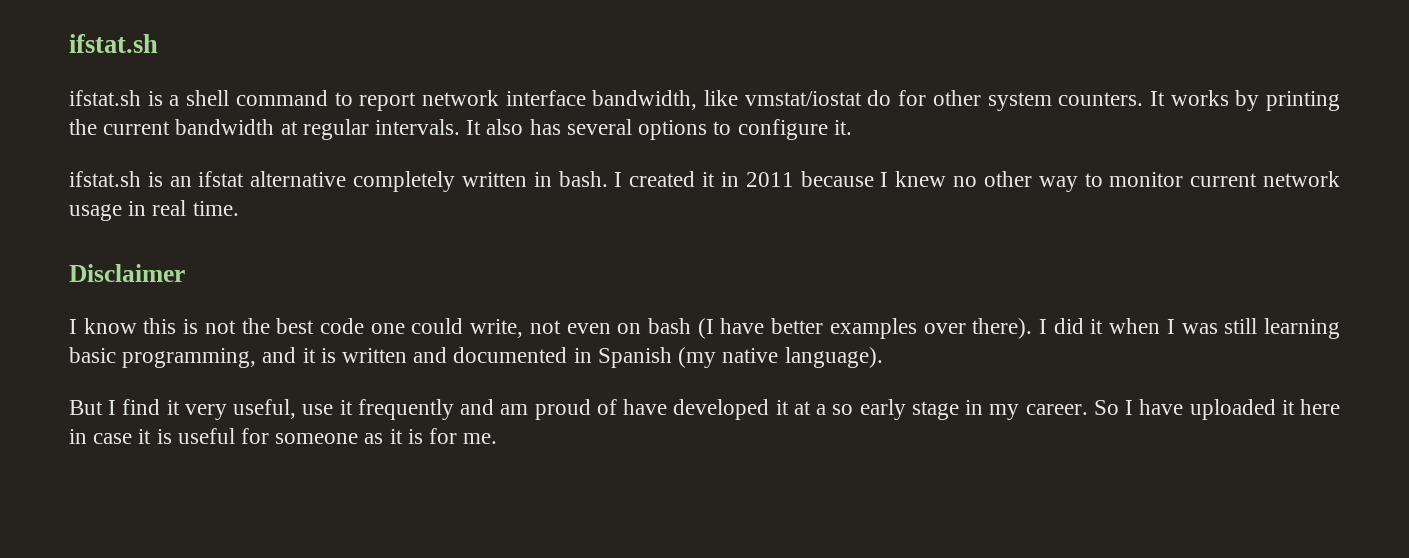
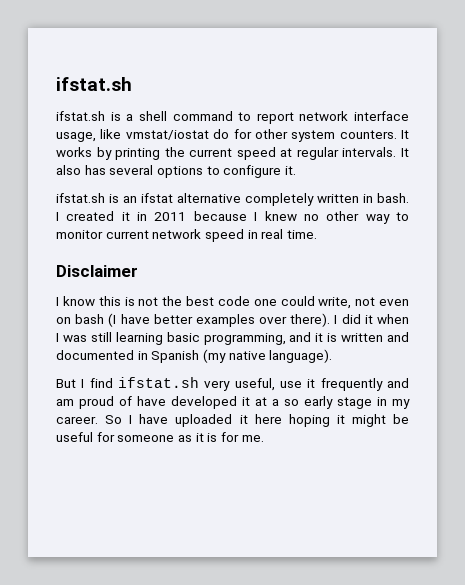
[592,90,698,110] bandwidth, -> [56,132,96,142] usage,
[175,119,275,135] bandwidth -> [236,147,276,160] speed
[69,204,122,221] usage -> [204,229,244,242] speed
[166,400,180,415] it -> [118,377,199,388] ifstat.sh
[69,429,172,444] in case it is -> [288,414,409,427] hoping it might be

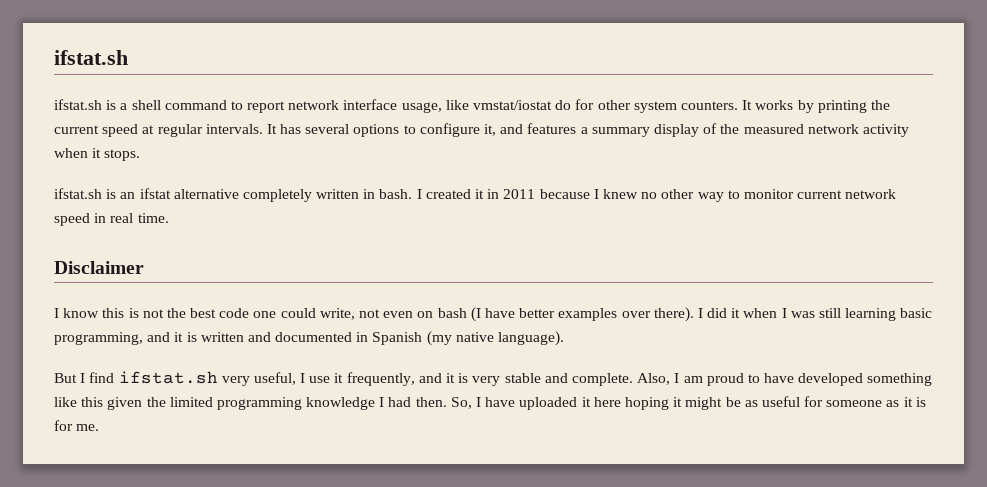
[56,165,81,175] also -> (277, 129) none
[284,166,296,175] it. -> [484,123,909,137] [54,148,141,161] it, and features a summary display of the measured network activity when it stops.
(275, 384) none -> [300,373,306,383] I
[320,378,409,391] frequently and -> [346,372,680,386] frequently, and it is very stable and complete. Also, I
[119,396,132,406] of -> [747,374,760,383] to
[242,396,410,409] [56,415,123,424] it at a so early stage in my career. So -> [867,373,933,386] [54,397,472,410] something like this given the limited programming knowledge I had then. So,
(409, 419) none -> [744,400,758,407] as

